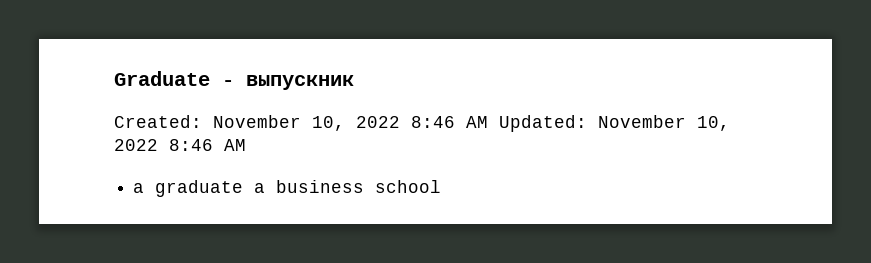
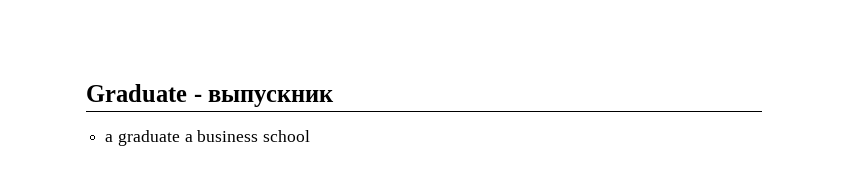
[114,115,730,132] [114,139,246,151] // Created: November 10, 2022 8:46 AM Updated: November 10, 2022 8:46 AM -> (335, 98) none

